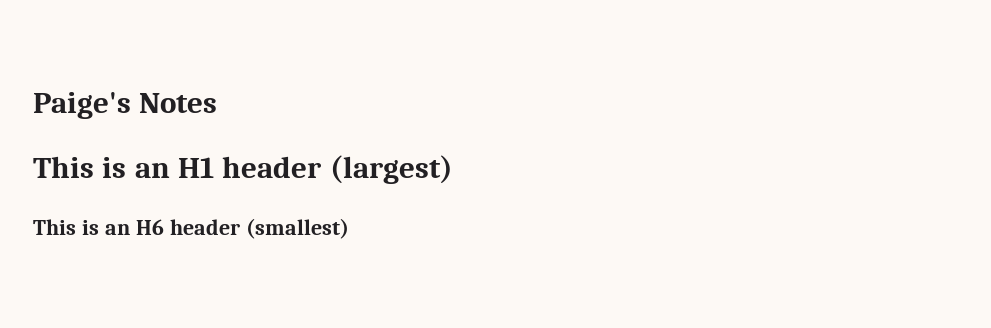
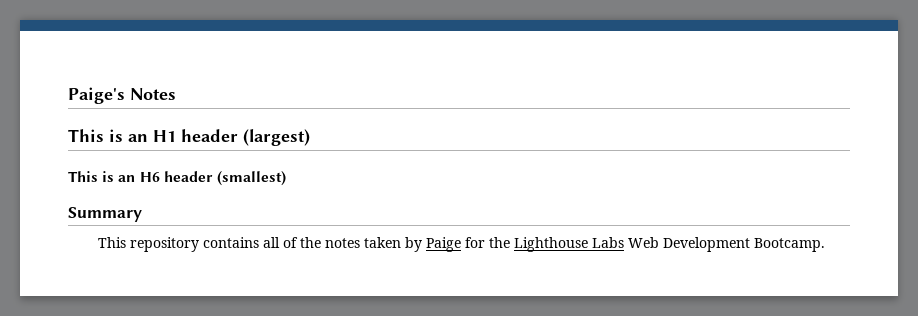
(349, 228) none -> [68,207,142,222] [97,237,825,252] // Summary // This repository contains all of the notes taken by Paige for the Lighthouse Labs Web Development Bootcamp.

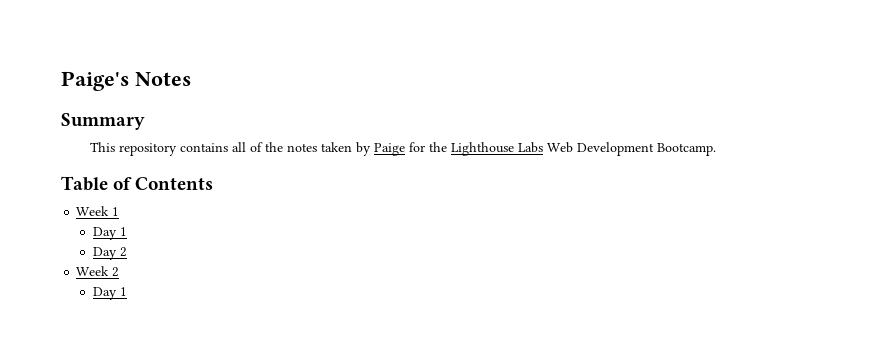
[68,129,310,146] [68,171,286,186] // This is an H1 header (largest) // This is an H6 header (smallest) -> (191, 79) none
(825, 245) none -> [61,176,214,191] [76,206,120,216] [92,227,127,240] [92,247,127,260] [76,266,120,277] [92,287,127,300] // Table of Contents // Week 1 // Day 1 // Day 2 // Week 2 // Day 1

